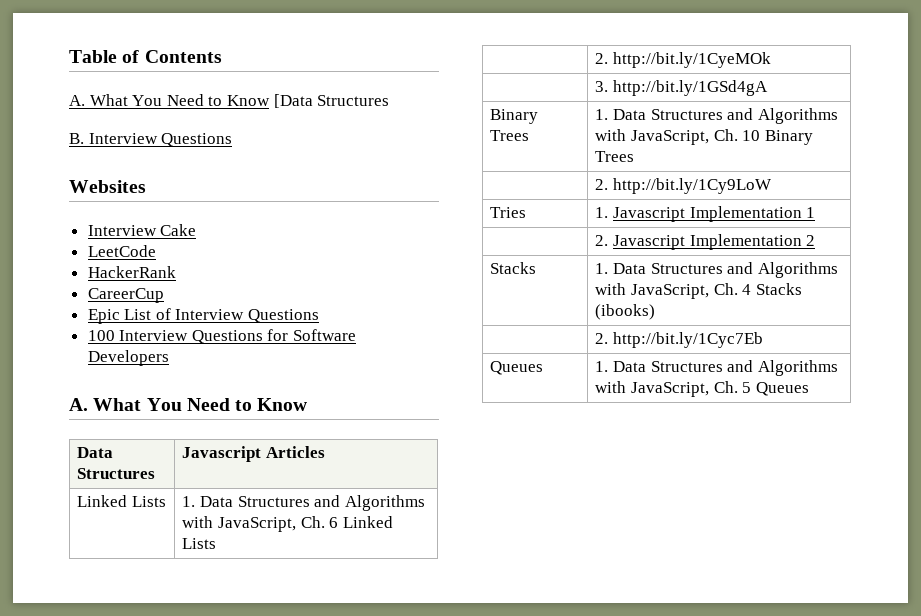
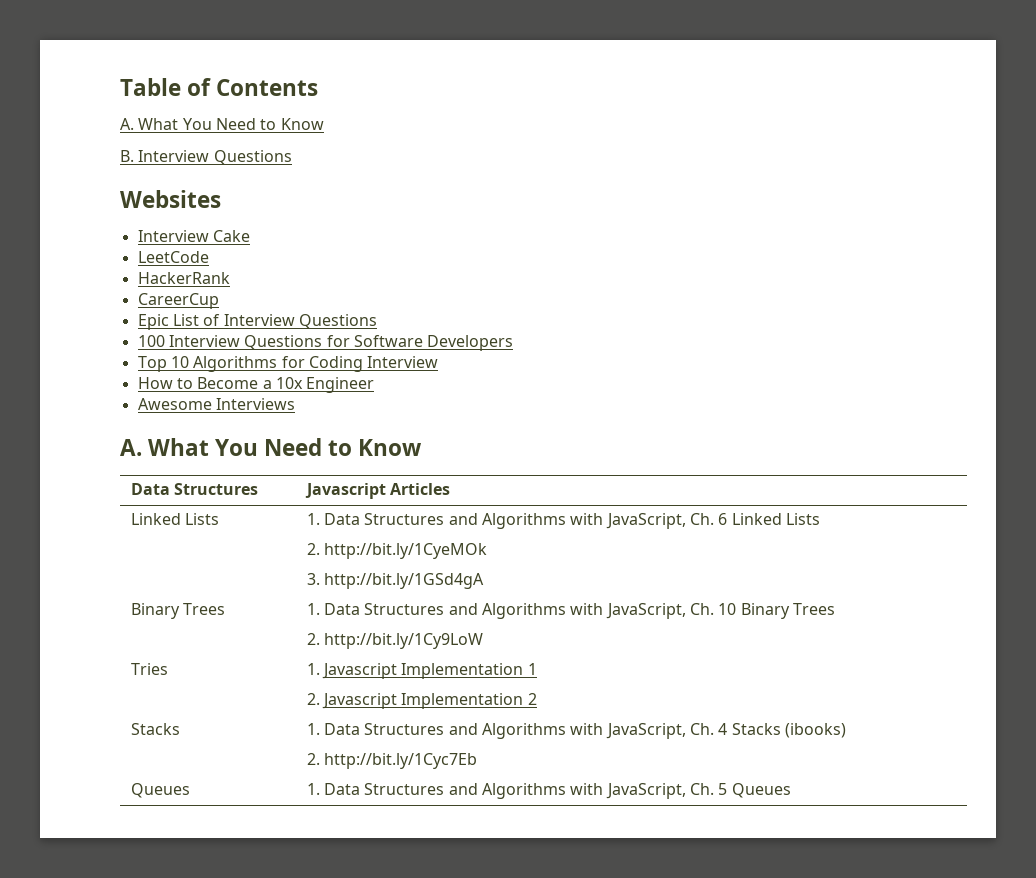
[273,94,390,108] [Data Structures -> (324, 124) none
(169, 358) none -> [137,356,439,372] [137,377,375,393] [137,398,295,410] // Top 10 Algorithms for Coding Interview // How to Become a 10x Engineer // Awesome Interviews

